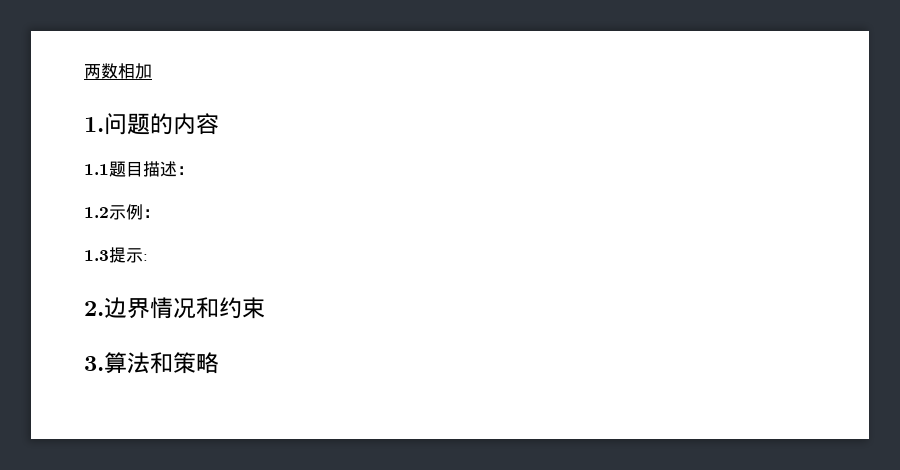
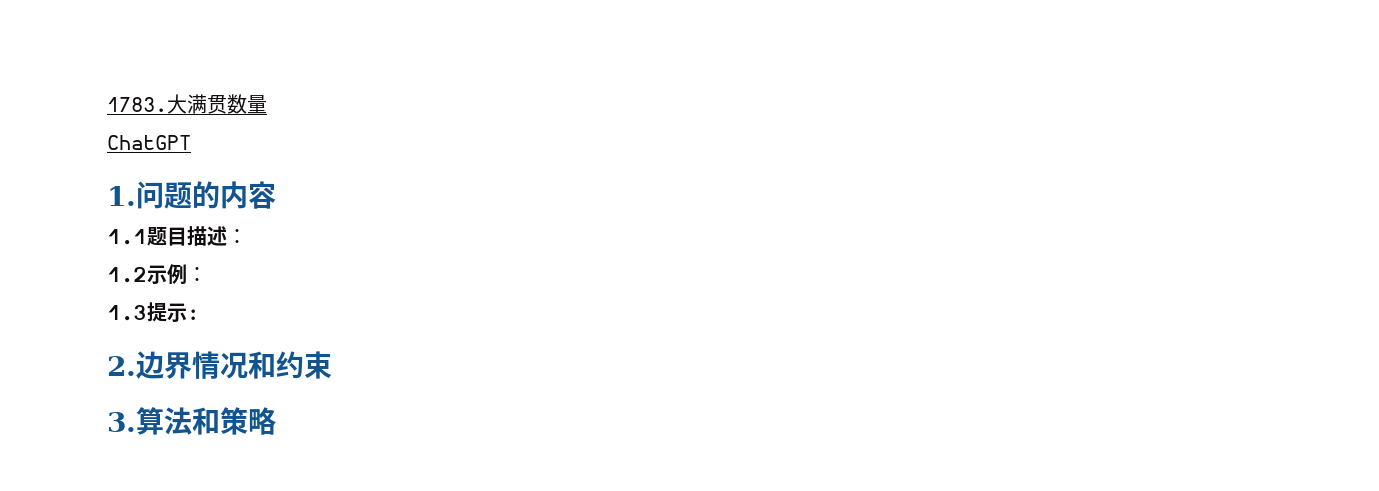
[84,63,152,79] 两数相加 -> [107,94,267,114] [107,135,191,150] 1783.大满贯数量 // ChatGPT

